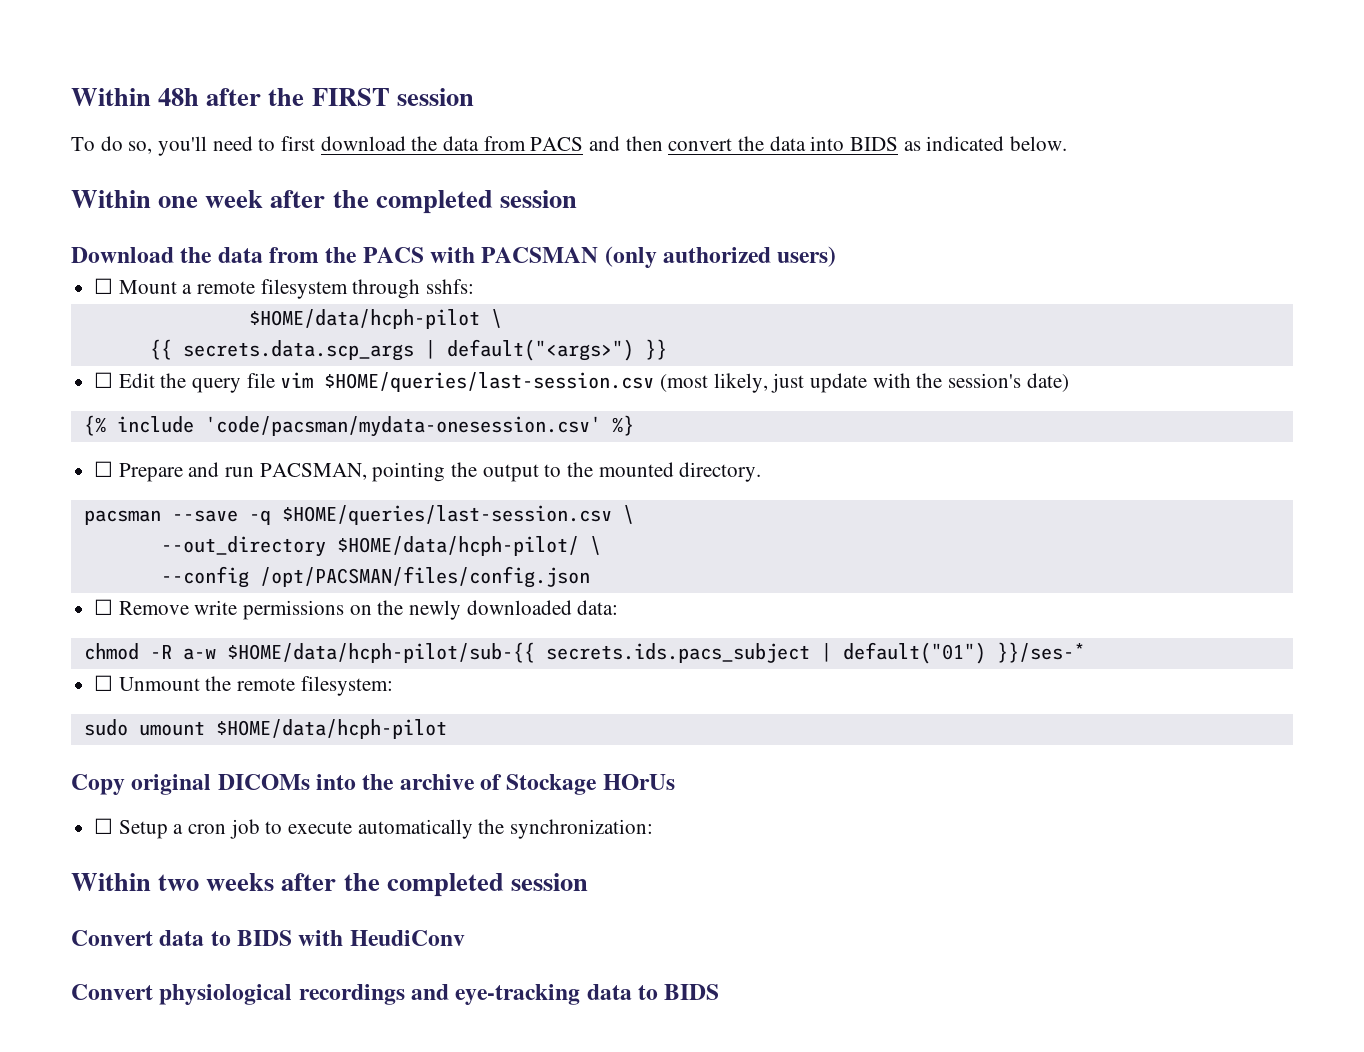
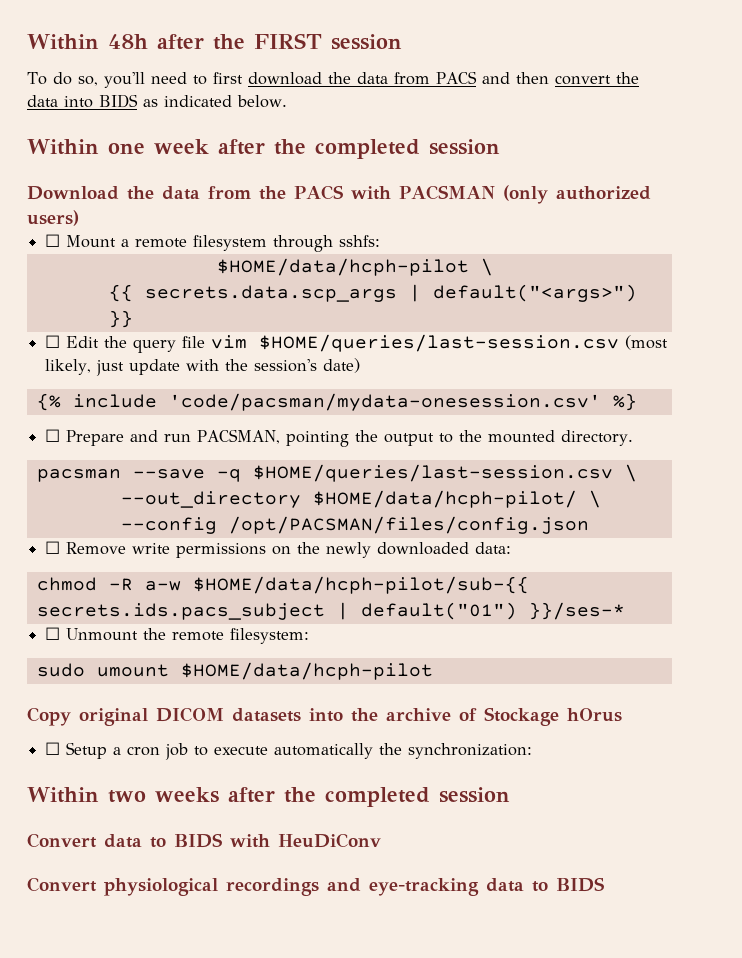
[217,774,310,790] DICOMs -> [156,707,301,722] DICOM datasets
[602,774,675,790] HOrUs -> [567,708,622,722] hOrus
[349,930,465,946] HeudiConv -> [278,833,381,848] HeuDiConv

